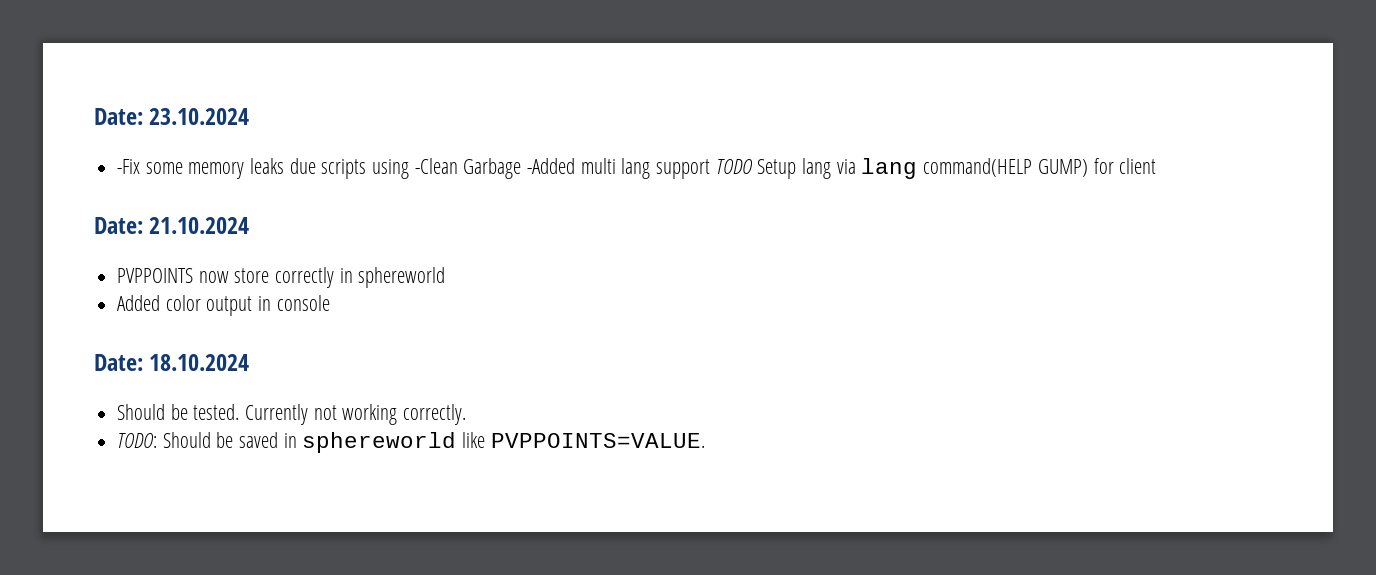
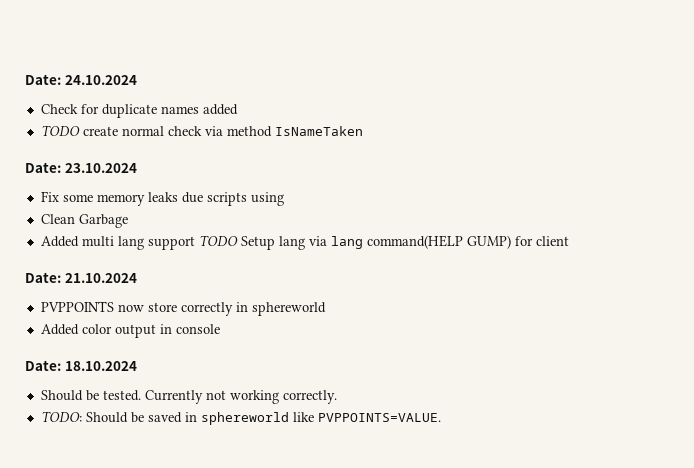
[94,108,143,125] Date: -> [25,74,137,85] [40,104,238,118] [40,125,363,137] [25,162,61,173] Date: 24.10.2024 // Check for duplicate names added // TODO create normal check via method IsNameTaken // Date:
[117,159,141,174] -Fix -> [40,191,59,202] Fix
[414,158,458,174] -Clean -> [40,214,75,224] // Clean
[527,158,576,174] -Added -> [40,236,79,247] // Added

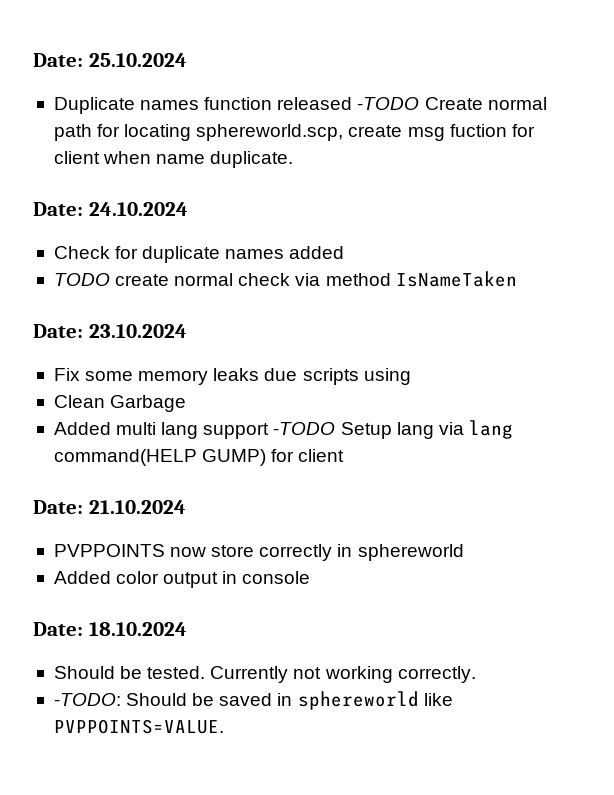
[25,74,61,85] Date: -> [33,53,187,67] [53,97,547,114] [53,124,535,141] [53,151,294,168] [33,202,83,216] Date: 25.10.2024 // Duplicate names function released -TODO Create normal path for locating sphereworld.scp, create msg fuction for client when name duplicate. // Date:
[198,235,238,246] TODO -> [273,422,336,435] -TODO
[40,411,82,422] TODO: -> [53,693,121,706] -TODO:

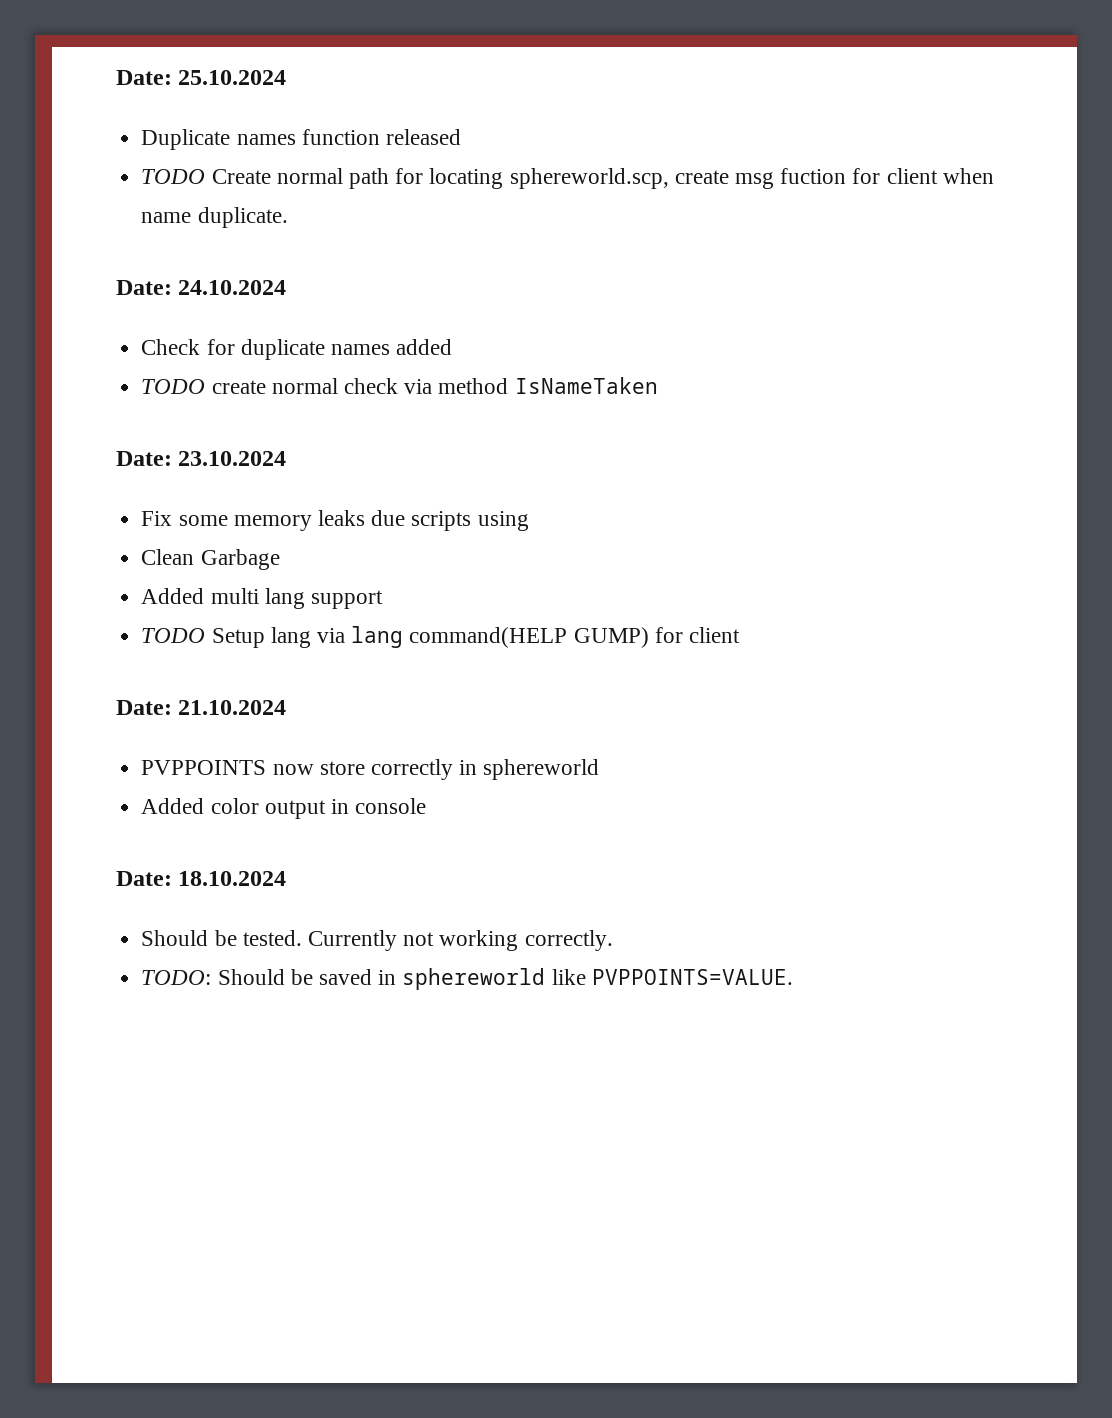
[357,97,420,110] -TODO -> [141,169,206,184] // TODO
[273,422,336,435] -TODO -> [141,628,206,643] // TODO
[53,693,121,706] -TODO: -> [141,970,212,985] TODO:

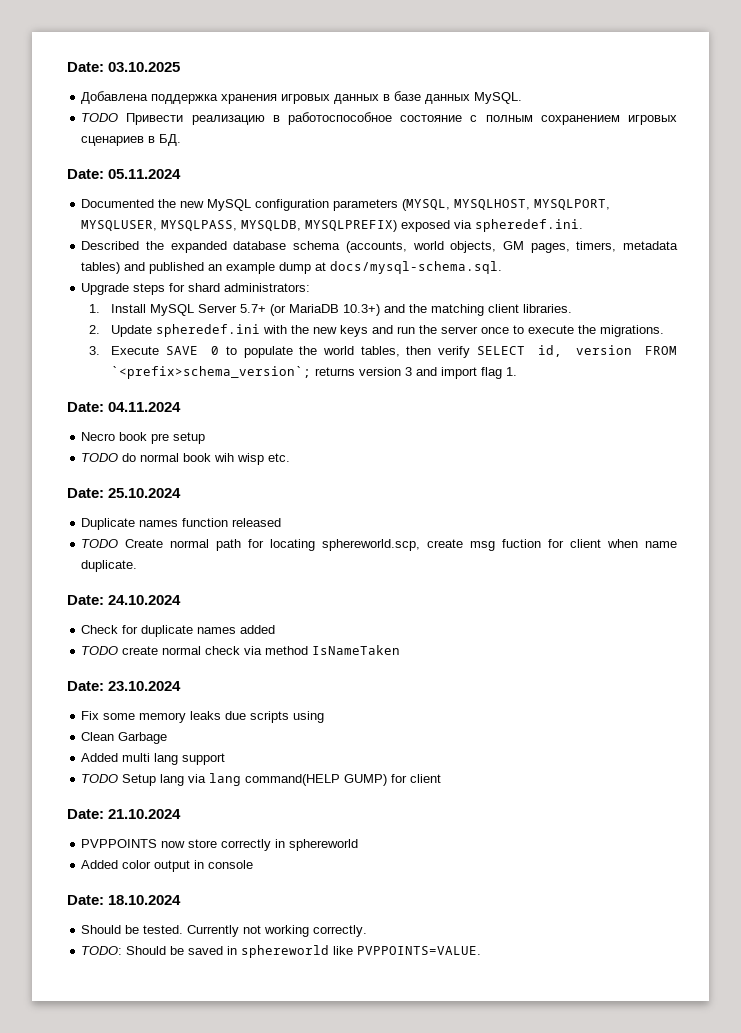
[116,70,172,85] Date: -> [67,62,181,72] [81,91,523,104] [81,112,677,125] [81,134,182,146] [67,169,182,179] [81,199,611,211] [81,219,584,232] [81,241,678,253] [81,261,503,274] [81,283,311,295] [88,304,572,316] [88,324,664,337] [88,345,677,358] [110,366,517,379] [67,402,182,412] [81,432,206,444] [81,453,291,465] [67,488,104,498] Date: 03.10.2025 // Добавлена поддержка хранения игровых данных в базе данных MySQL. // TODO Привести реализацию в работоспособное состояние с полным сохранением игровых сценариев в БД. // Date: 05.11.2024 // Documented the new MySQL configuration parameters (MYSQL, MYSQLHOST, MYSQLPORT, MYSQLUSER, MYSQLPASS, MYSQLDB, MYSQLPREFIX) exposed via spheredef.ini. // Described the expanded database schema (accounts, world objects, GM pages, timers, metadata tables) and published an example dump at docs/mysql-schema.sql. // Upgrade steps for shard administrators: // 1. Install MySQL Server 5.7+ (or MariaDB 10.3+) and the matching client libraries. // 2. Update spheredef.ini with the new keys and run the server once to execute the migrations. // 3. Execute SAVE 0 to populate the world tables, then verify SELECT id, version FROM `<prefix>schema_version`; returns version 3 and import flag 1. // Date: 04.11.2024 // Necro book pre setup // TODO do normal book wih wisp etc. // Date:

